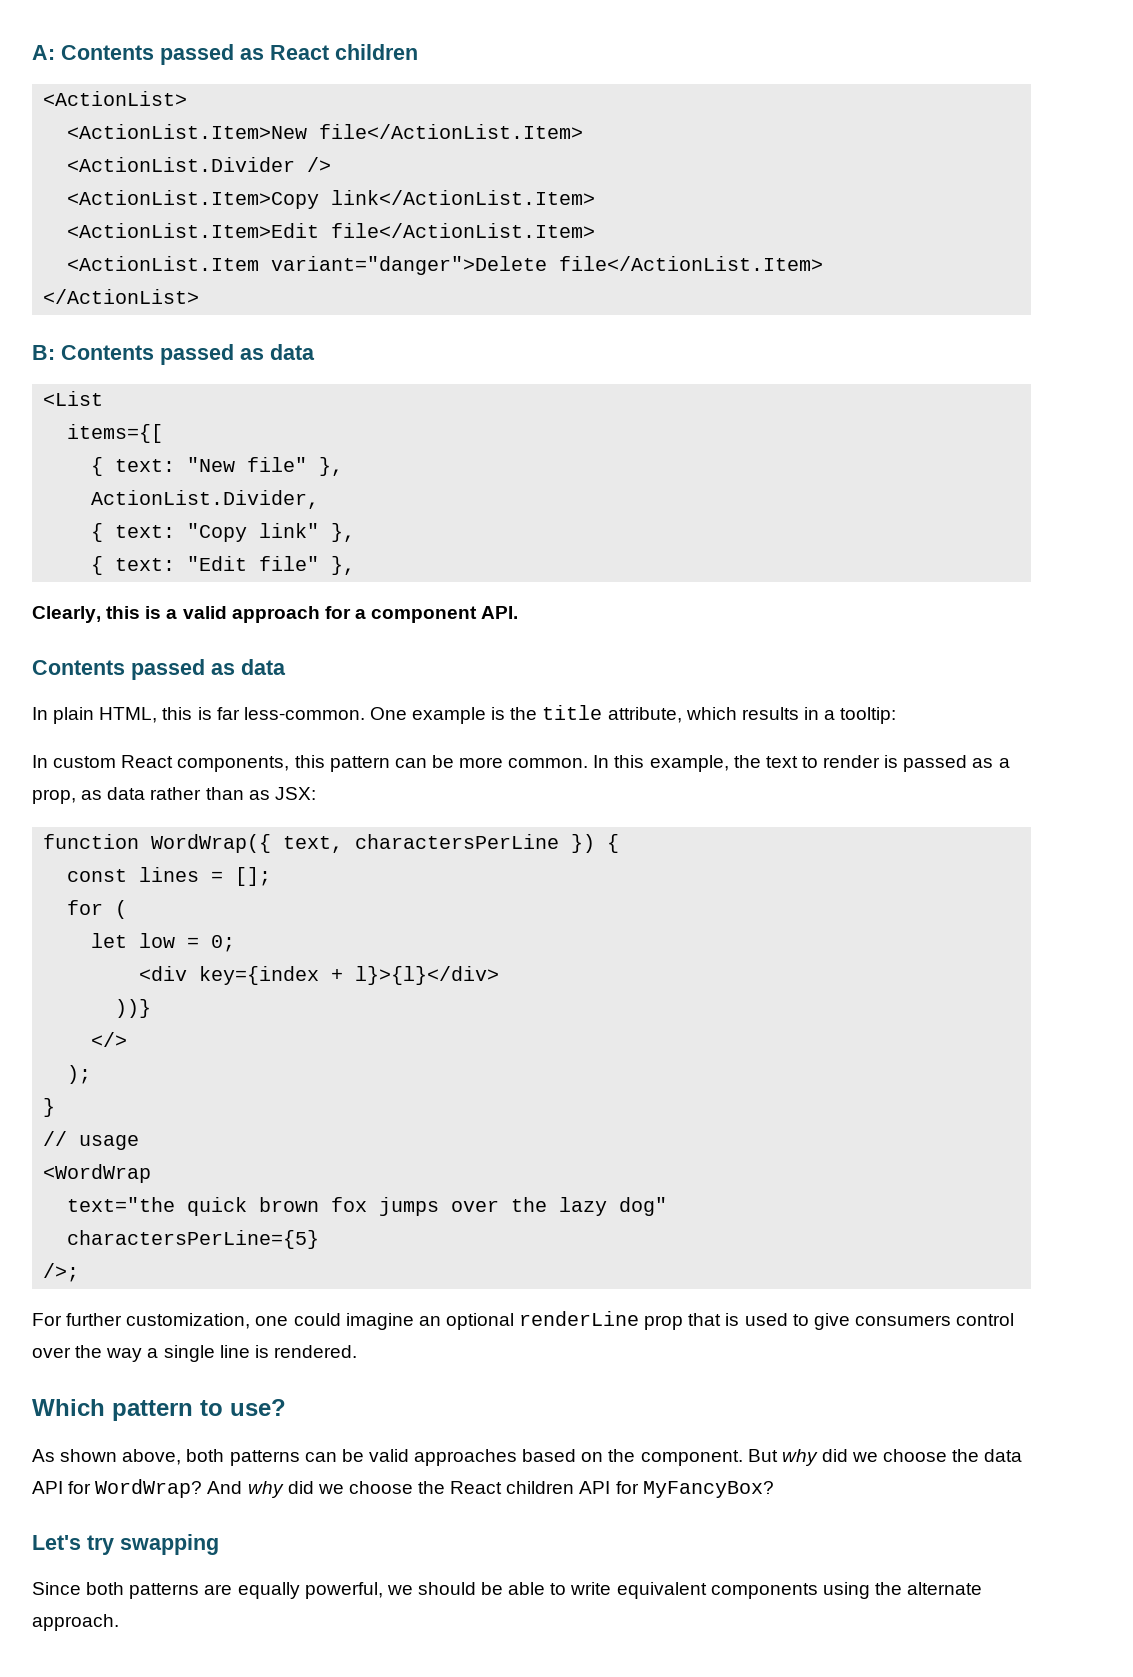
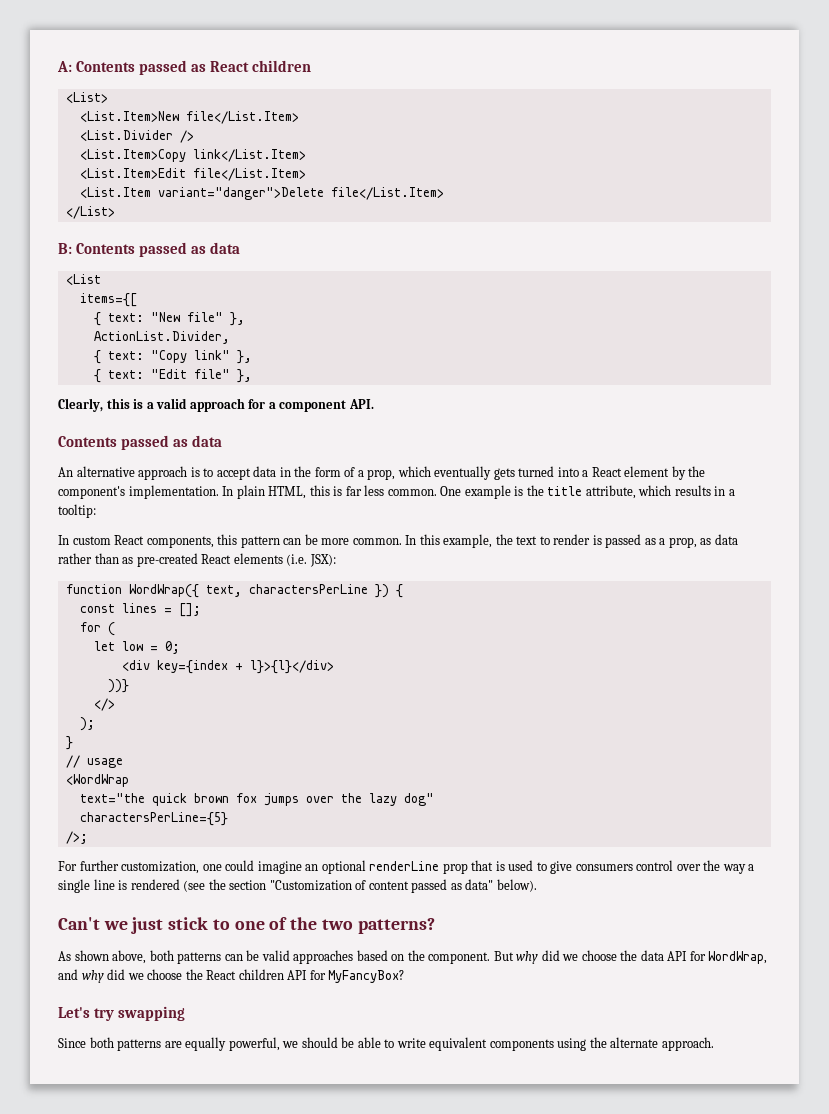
[43,91,188,106] [67,124,584,139] [67,157,332,172] [67,190,596,209] [67,223,596,238] [67,256,824,275] [43,289,200,304] <ActionList> // <ActionList.Item>New file</ActionList.Item> // <ActionList.Divider /> // <ActionList.Item>Copy link</ActionList.Item> // <ActionList.Item>Edit file</ActionList.Item> // <ActionList.Item variant="danger">Delete file</ActionList.Item> // </ActionList> -> [65,92,108,103] [79,111,299,124] [79,130,194,143] [79,149,306,162] [79,168,306,181] [79,187,444,200] [65,206,115,219] <List> // <List.Item>New file</List.Item> // <List.Divider /> // <List.Item>Copy link</List.Item> // <List.Item>Edit file</List.Item> // <List.Item variant="danger">Delete file</List.Item> // </List>
(286, 667) none -> [58,466,706,480] [58,485,219,499] An alternative approach is to accept data in the form of a prop, which eventually gets turned into a React element by the component's implementation.
[243,707,365,720] less-common. -> [364,485,437,496] less common.
[274,787,316,800] JSX: -> [136,553,336,567] pre-created React elements (i.e. JSX):
[273,1345,357,1358] [32,1399,286,1421] rendered. // Which pattern to use? -> [130,879,537,893] [58,917,435,934] rendered (see the section "Customization of content passed as data" below). // Can't we just stick to one of the two patterns?
[95,1479,243,1498] WordWrap? And -> [708,951,768,964] [58,969,78,980] WordWrap, and

